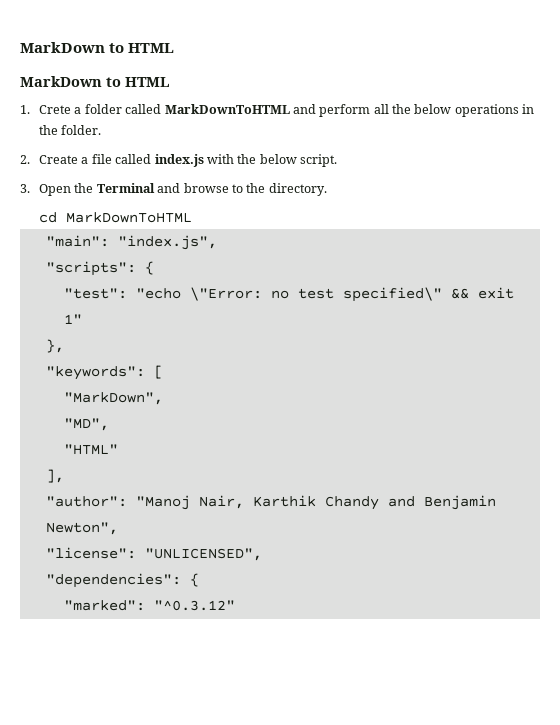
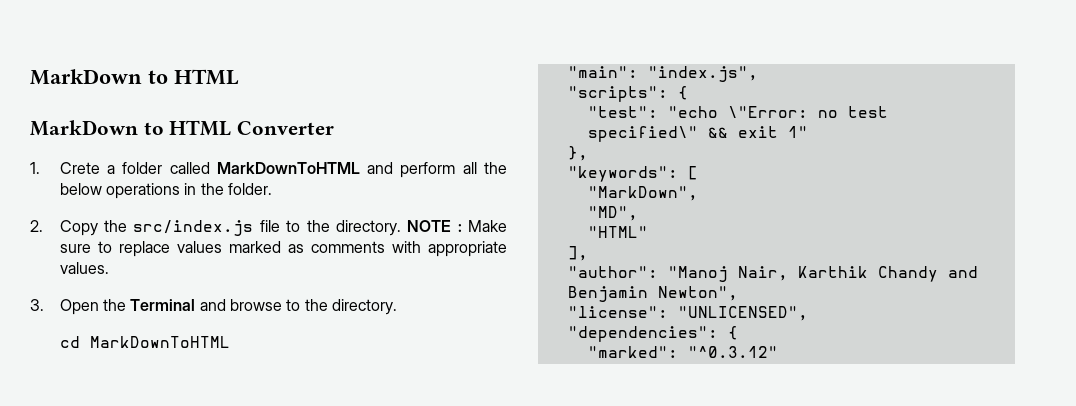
(169, 82) none -> [237,121,335,135] Converter
[39,154,338,167] Create a file called index.js with the below script. -> [59,220,507,236] [59,241,507,257] [59,262,109,274] Copy the src/index.js file to the directory. NOTE : Make sure to replace values marked as comments with appropriate values.

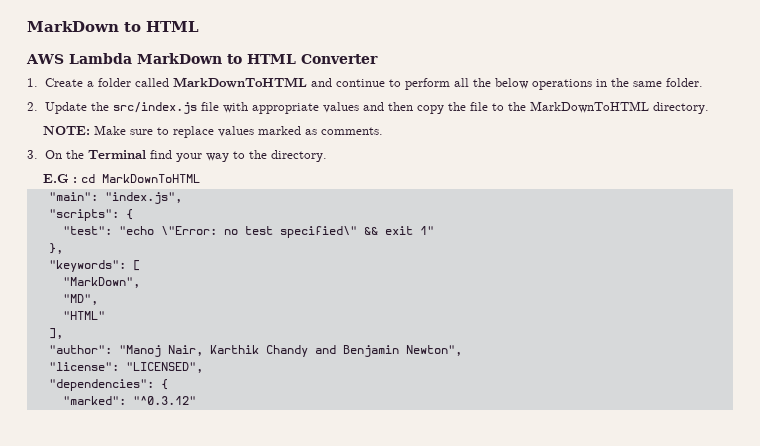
(239, 77) none -> [26,53,132,64] AWS Lambda
[59,162,100,174] Crete -> [44,78,83,87] Create
(394, 168) none -> [335,79,401,87] continue to
(224, 189) none -> [632,81,662,87] same
[59,220,98,236] Copy -> [44,102,87,114] Update
[286,220,462,236] to the directory. NOTE : -> [222,101,709,114] [43,126,91,135] with appropriate values and then copy the file to the MarkDownToHTML directory. // NOTE:
[310,241,507,257] [59,262,109,274] comments with appropriate values. -> [321,127,384,135] comments.
[59,299,99,315] Open -> [44,150,62,159] On
[199,299,283,311] and browse -> [149,150,229,162] find your way
(397, 307) none -> [43,174,78,183] E.G :
[677,306,808,321] "UNLICENSED", -> [125,362,203,373] "LICENSED",

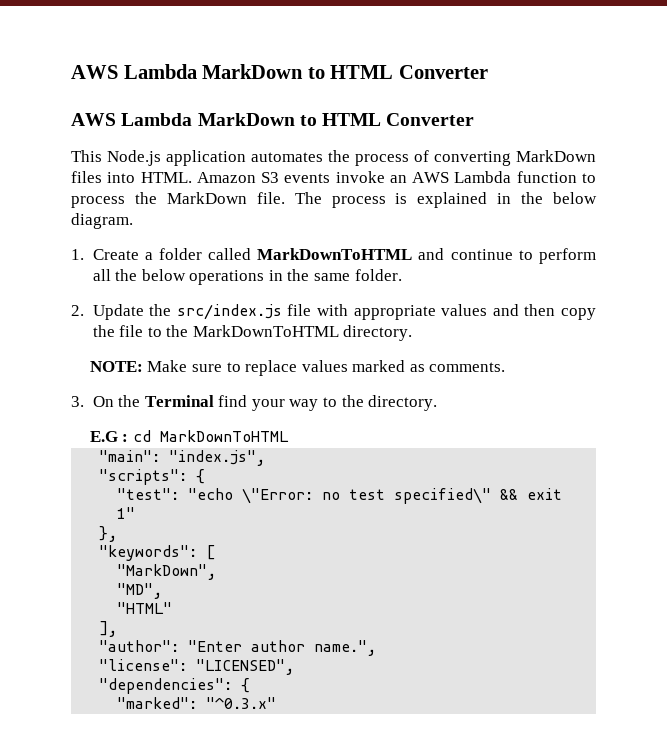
[27,21,199,32] [26,53,378,64] MarkDown to HTML // AWS Lambda MarkDown to HTML Converter -> [71,64,488,79] [71,113,475,126] [71,150,596,166] [71,171,596,183] [71,192,597,208] [71,213,133,229] AWS Lambda MarkDown to HTML Converter // AWS Lambda MarkDown to HTML Converter // This Node.js application automates the process of converting MarkDown files into HTML. Amazon S3 events invoke an AWS Lambda function to process the MarkDown file. The process is explained in the below diagram.
[118,345,462,357] "Manoj Nair, Karthik Chandy and Benjamin Newton", -> [188,640,377,656] "Enter author name.",
[132,396,196,405] "^0.3.12" -> [206,697,277,709] "^0.3.x"

